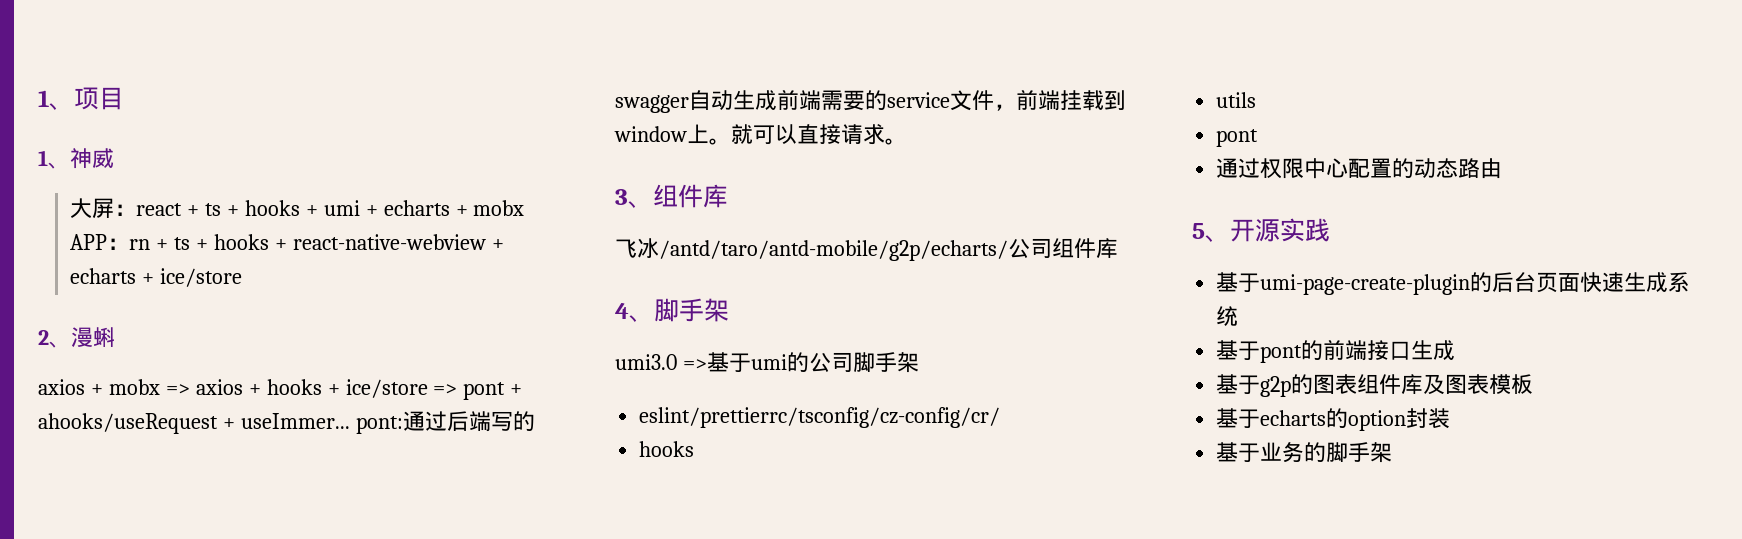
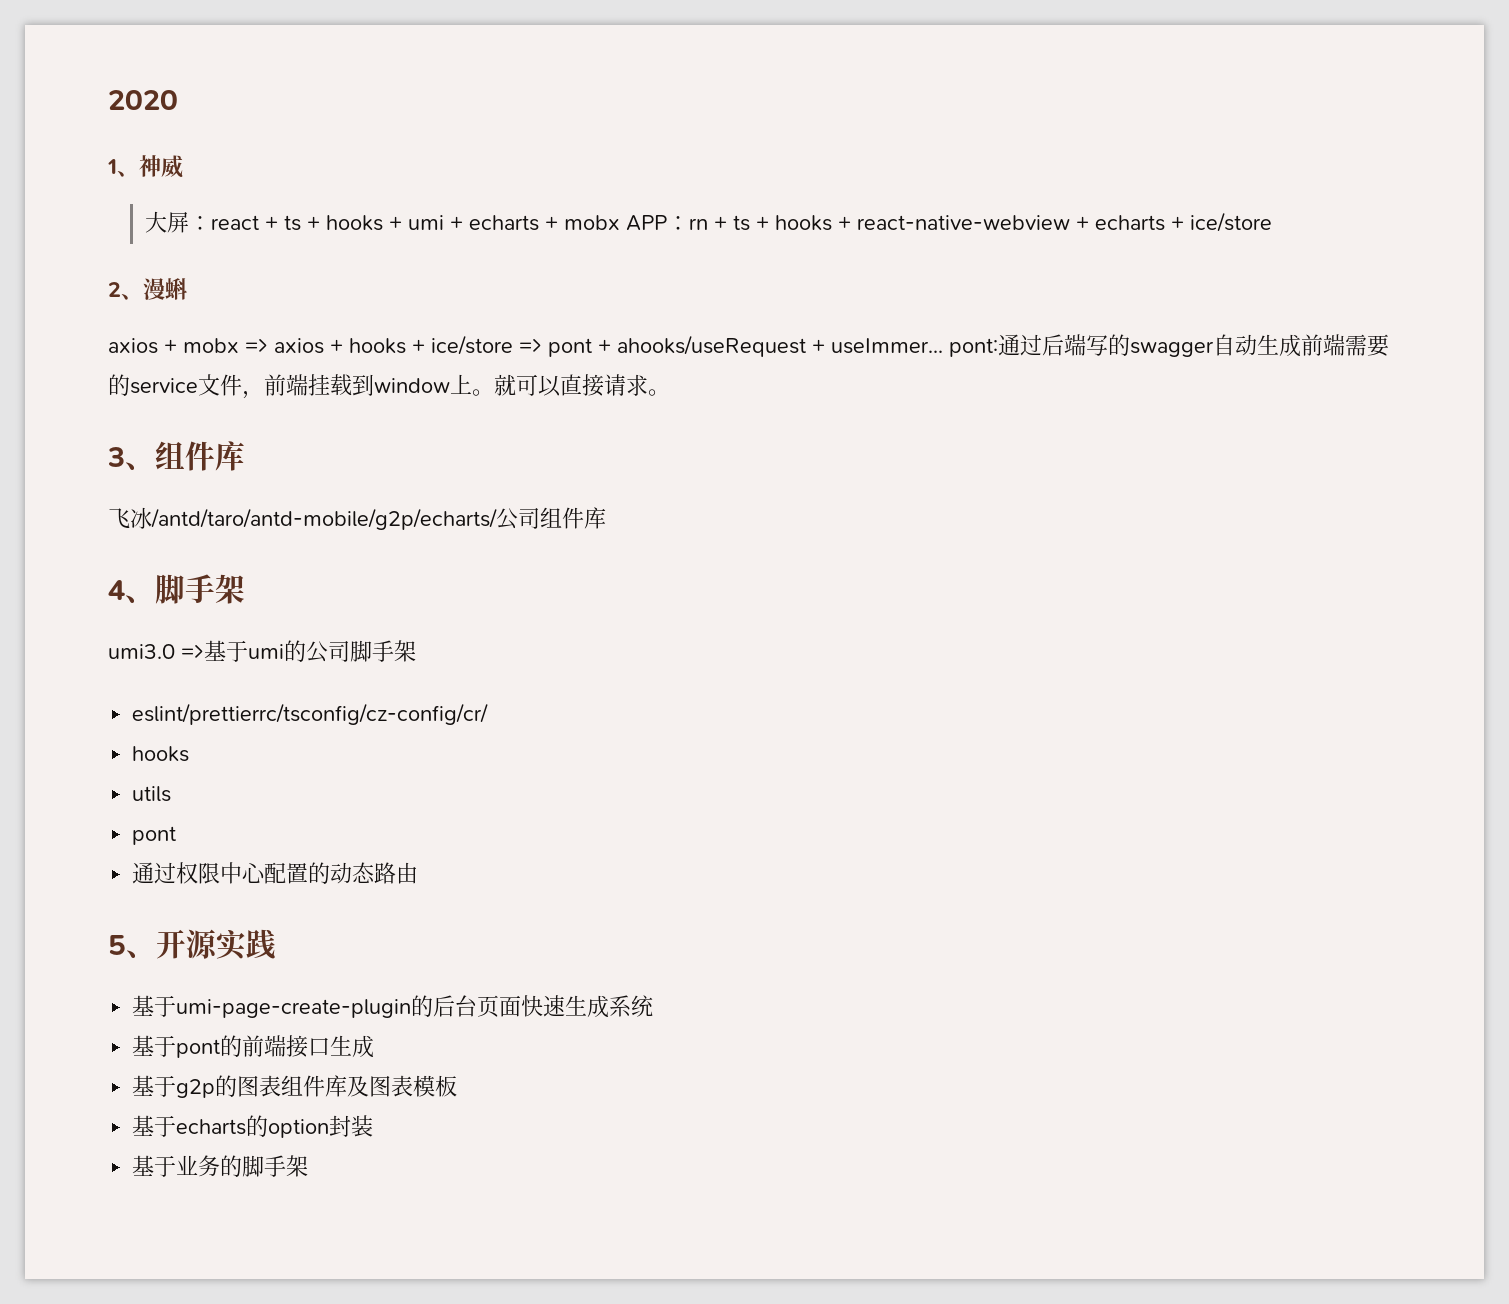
[38,87,124,110] 1、项目 -> [108,90,178,110] 2020

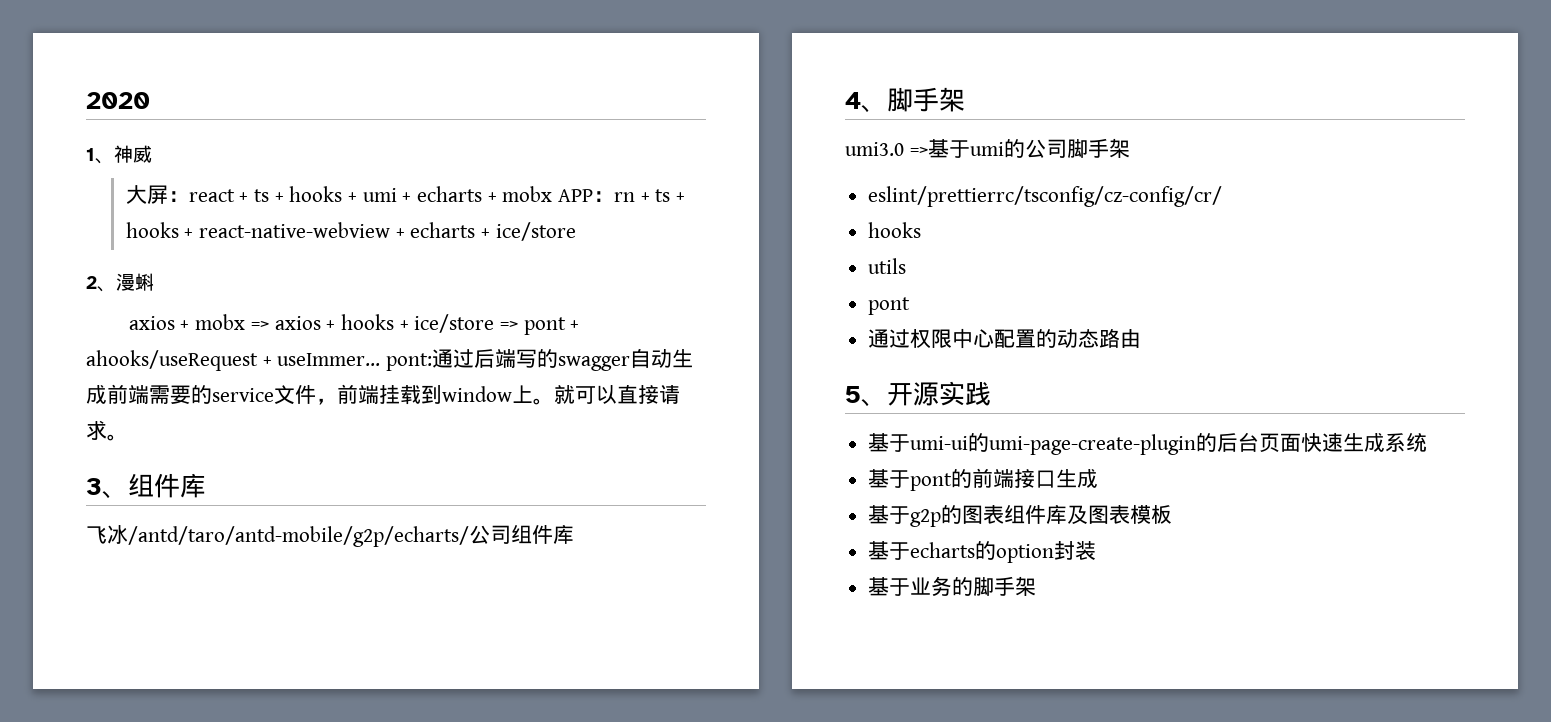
(177, 1006) none -> [910,433,990,452] umi-ui的

